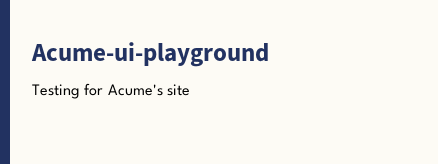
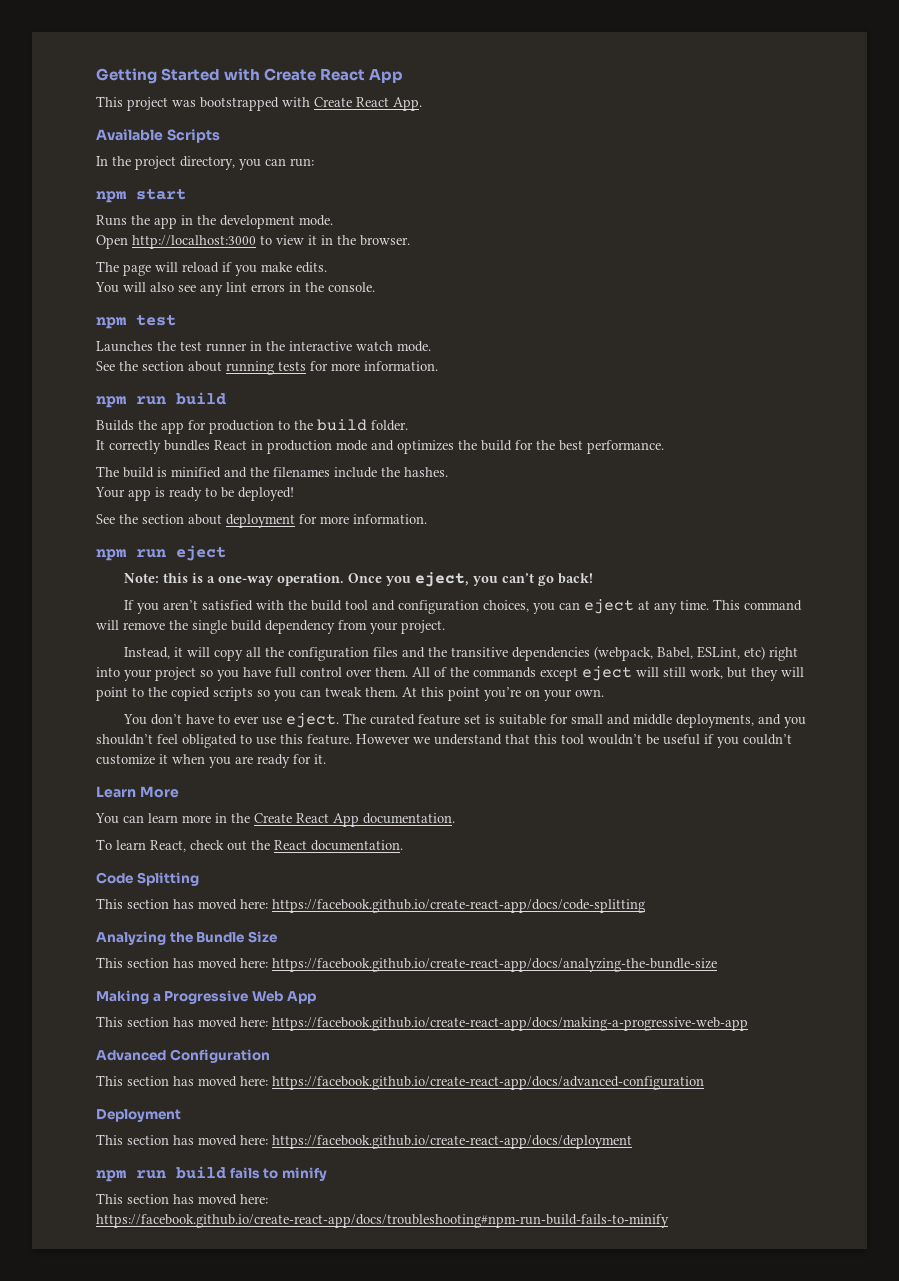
[31,42,269,67] [32,83,190,99] Acume-ui-playground // Testing for Acume's site -> [96,68,404,84] [96,96,422,111] [96,129,220,143] [96,156,314,170] [96,188,186,203] [96,215,333,229] [96,235,410,249] [96,261,327,276] [95,282,375,296] [96,314,176,329] [96,341,431,352] [96,361,438,375] [96,392,226,408] [96,419,408,434] [96,440,664,454] [96,466,448,478] [95,487,294,501] [96,514,427,528] [96,545,226,561] [124,572,594,587] [124,599,803,614] [96,620,445,634] [124,646,799,661] [96,666,804,681] [96,687,604,701] [123,713,807,728] [96,734,792,748] [96,754,326,768] [96,786,179,798] [95,813,455,827] [96,839,403,852] [96,872,199,886] [96,898,645,913] [96,931,277,945] [96,957,717,972] [96,990,316,1004] [96,1016,748,1031] [96,1049,270,1063] [96,1075,704,1090] [96,1109,181,1122] [96,1134,632,1149] [96,1166,327,1182] [96,1193,268,1205] [96,1214,669,1228] Getting Started with Create React App // This project was bootstrapped with Create React App. // Available Scripts // In the project directory, you can run: // npm start // Runs the app in the development mode. // Open http://localhost:3000 to view it in the browser. // The page will reload if you make edits. // You will also see any lint errors in the console. // npm test // Launches the test runner in the interactive watch mode. // See the section about running tests for more information. // npm run build // Builds the app for production to the build folder. // It correctly bundles React in production mode and optimizes the build for the best performance. // The build is minified and the filenames include the hashes. // Your app is ready to be deployed! // See the section about deployment for more information. // npm run eject // Note: this is a one-way operation. Once you eject, you can’t go back! // If you aren’t satisfied with the build tool and configuration choices, you can eject at any time. This command will remove the single build dependency from your project. // Instead, it will copy all the configuration files and the transitive dependencies (webpack, Babel, ESLint, etc) right into your project so you have full control over them. All of the commands except eject will still work, but they will point to the copied scripts so you can tweak them. At this point you’re on your own. // You don’t have to ever use eject. The curated feature set is suitable for small and middle deployments, and you shouldn’t feel obligated to use this feature. However we understand that this tool wouldn’t be useful if you couldn’t customize it when you are ready for it. // Learn More // You can learn more in the Create React App documentation. // To learn React, check out the React documentation. // Code Splitting // This section has moved here: https://facebook.github.io/create-react-app/docs/code-splitting // Analyzing the Bundle Size // This section has moved here: https://facebook.github.io/create-react-app/docs/analyzing-the-bundle-size // Making a Progressive Web App // This section has moved here: https://facebook.github.io/create-react-app/docs/making-a-progressive-web-app // Advanced Configuration // This section has moved here: https://facebook.github.io/create-react-app/docs/advanced-configuration // Deployment // This section has moved here: https://facebook.github.io/create-react-app/docs/deployment // npm run build fails to minify // This section has moved here: https://facebook.github.io/create-react-app/docs/troubleshooting#npm-run-build-fails-to-minify

